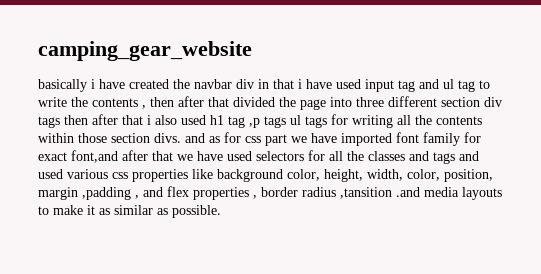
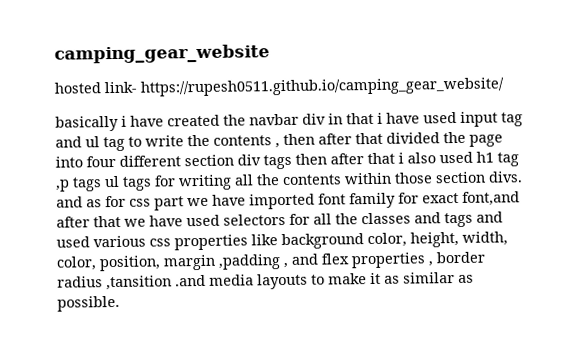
(252, 51) none -> [54,77,504,97] // hosted link- https://rupesh0511.github.io/camping_gear_website/
[356,97,384,107] three -> [86,155,116,168] four

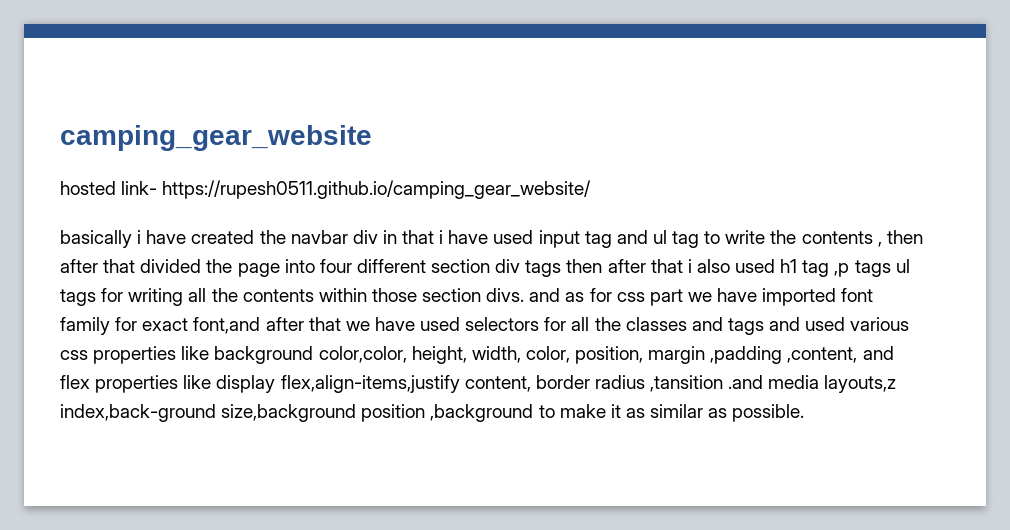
[367,232,407,248] color, -> [318,346,407,363] color,color,
[283,262,289,269] , -> [787,347,858,363] ,content,
[428,261,434,267] , -> [183,375,531,393] like display flex,align-items,justify content,
[257,273,308,290] layouts -> [824,375,897,393] [60,404,534,422] layouts,z index,back-ground size,background position ,background

